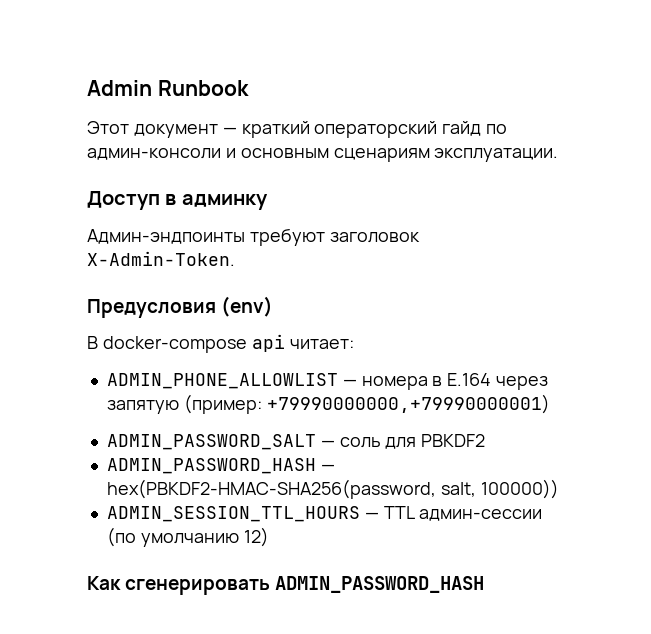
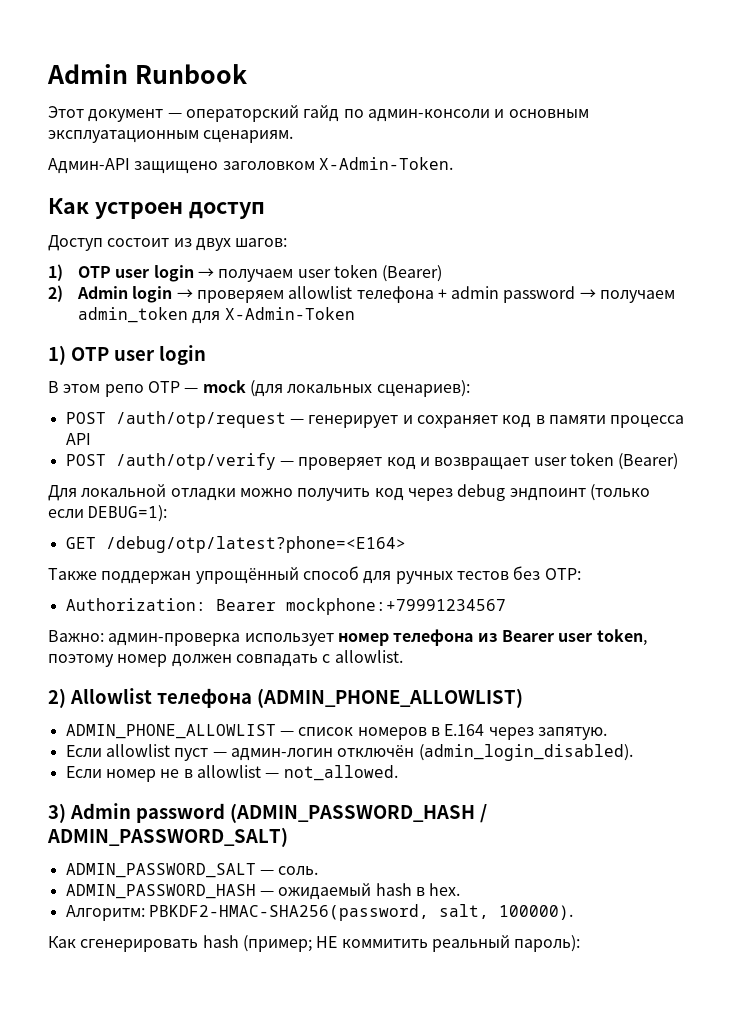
[241,121,310,138] краткий -> (182, 115) none
[333,148,559,162] [87,191,268,210] [87,228,420,246] [87,251,235,266] [87,296,274,318] [87,334,354,353] сценариям эксплуатации. // Доступ в админку // Админ‑эндпоинты требуют заголовок X-Admin-Token. // Предусловия (env) // В docker‑compose api читает: -> [48,130,294,143] [48,157,453,174] [48,198,265,219] [48,235,288,251] [48,264,443,282] [48,285,676,303] [77,307,355,324] [48,345,206,365] [48,380,470,397] [65,411,685,428] [65,433,91,445] [65,452,679,470] [48,484,650,501] [48,505,168,522] [65,536,406,553] [48,566,581,584] [65,598,506,615] [48,629,647,646] [48,650,403,667] [48,688,523,708] эксплуатационным сценариям. // Админ‑API защищено заголовком X-Admin-Token. // Как устроен доступ // Доступ состоит из двух шагов: // 1) OTP user login → получаем user token (Bearer) // 2) Admin login → проверяем allowlist телефона + admin password → получаем admin_token для X-Admin-Token // 1) OTP user login // В этом репо OTP — mock (для локальных сценариев): // POST /auth/otp/request — генерирует и сохраняет код в памяти процесса API // POST /auth/otp/verify — проверяет код и возвращает user token (Bearer) // Для локальной отладки можно получить код через debug эндпоинт (только если DEBUG=1): // GET /debug/otp/latest?phone=<E164> // Также поддержан упрощённый способ для ручных тестов без OTP: // Authorization: Bearer mockphone:+79991234567 // Важно: админ‑проверка использует номер телефона из Bearer user token, поэтому номер должен совпадать с allowlist. // 2) Allowlist телефона (ADMIN_PHONE_ALLOWLIST)
[361,376,428,390] номера -> [298,727,427,740] список номеров
[106,394,550,414] запятую (пример: +79990000000,+79990000001) -> [537,727,607,740] [65,744,633,761] [65,765,398,782] [48,803,487,823] [47,827,288,847] запятую. // Если allowlist пуст — админ‑логин отключён (admin_login_disabled). // Если номер не в allowlist — not_allowed. // 3) Admin password (ADMIN_PASSWORD_HASH / ADMIN_PASSWORD_SALT)
[339,434,486,449] соль для PBKDF2 -> [278,866,319,875] соль.
[106,479,559,499] [106,506,543,522] [106,527,269,547] [87,576,485,595] hex(PBKDF2-HMAC-SHA256(password, salt, 100000)) // ADMIN_SESSION_TTL_HOURS — TTL админ‑сессии (по умолчанию 12) // Как сгенерировать ADMIN_PASSWORD_HASH -> [278,883,461,900] [65,904,573,921] [48,935,581,952] ожидаемый hash в hex. // Алгоритм: PBKDF2-HMAC-SHA256(password, salt, 100000). // Как сгенерировать hash (пример; НЕ коммитить реальный пароль):

